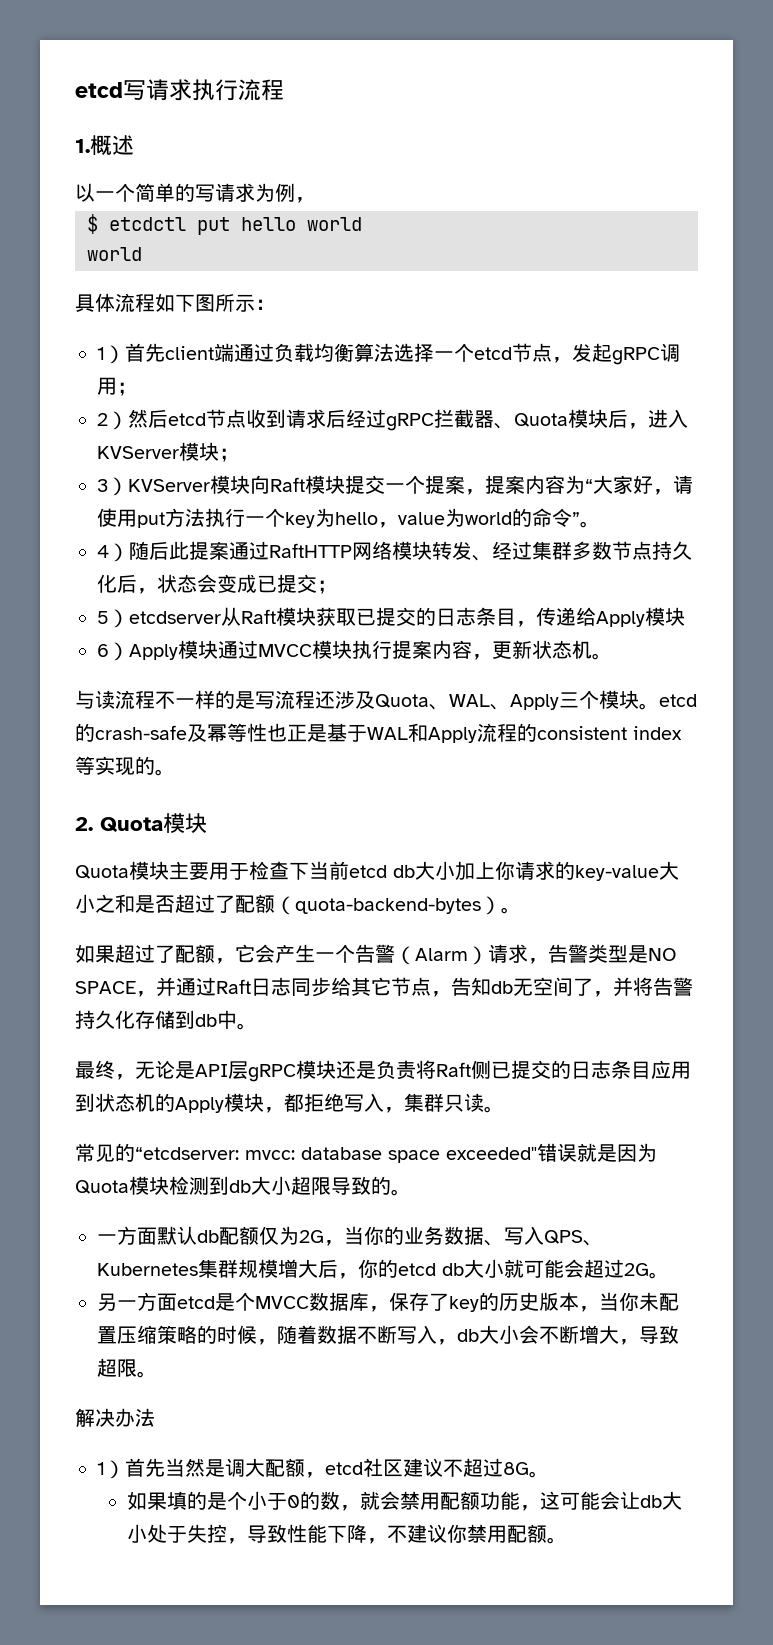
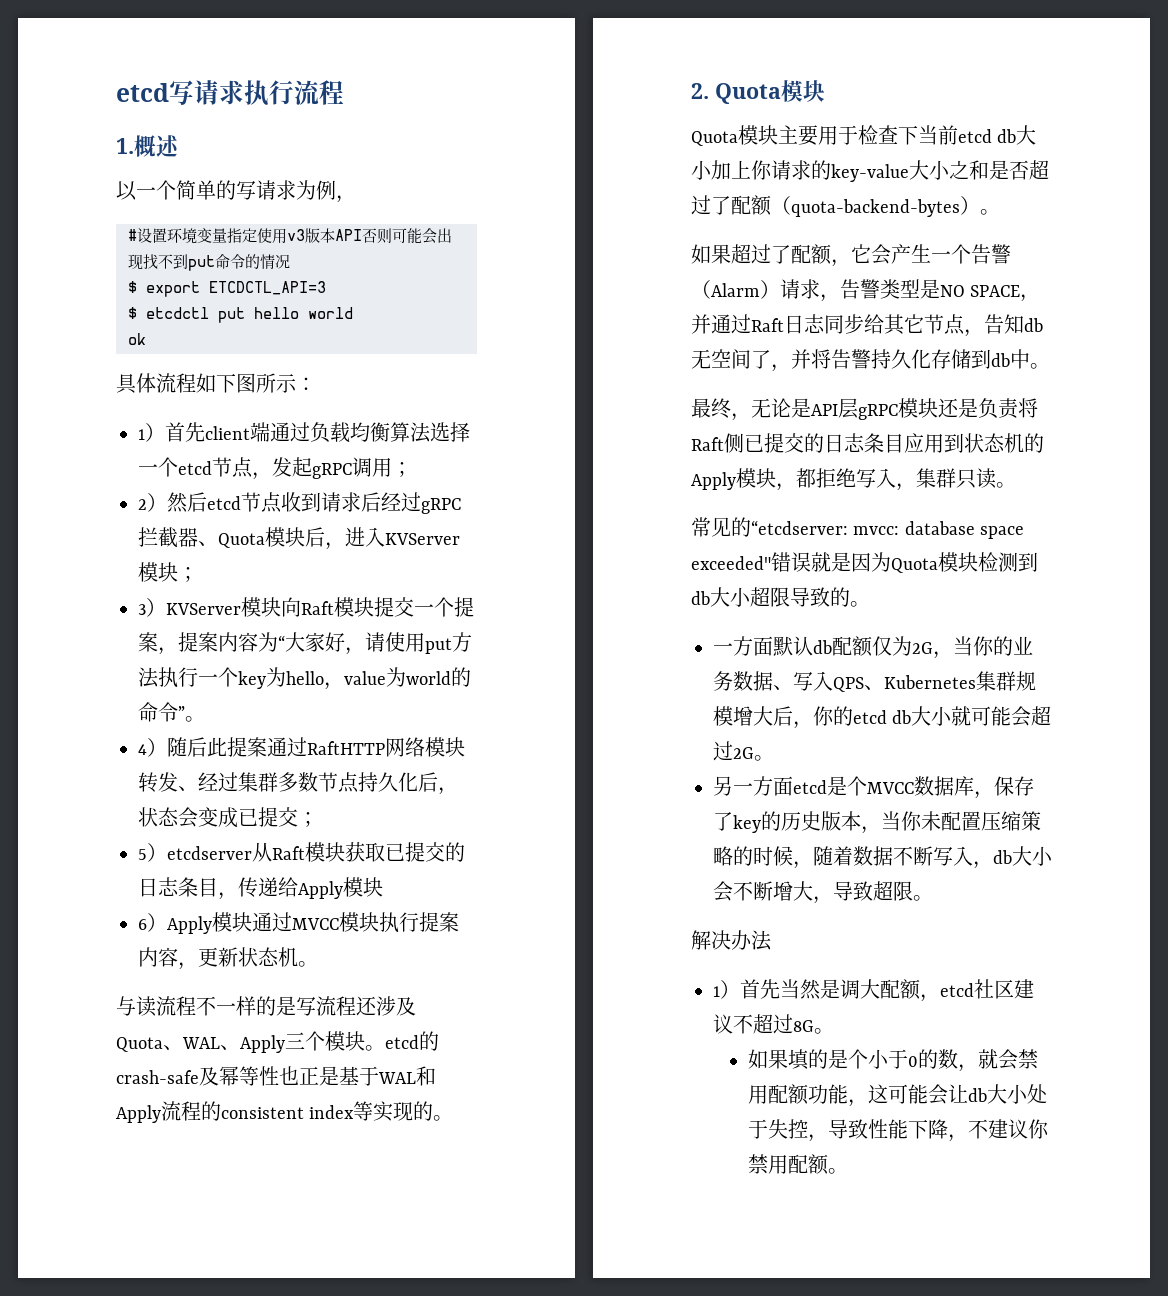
(315, 200) none -> [128,228,452,244] [128,254,290,271] [128,281,326,297] // #设置环境变量指定使用v3版本API否则可能会出现找不到put命令的情况 // $ export ETCDCTL_API=3
[87,247,142,261] world -> [128,333,146,345] ok

